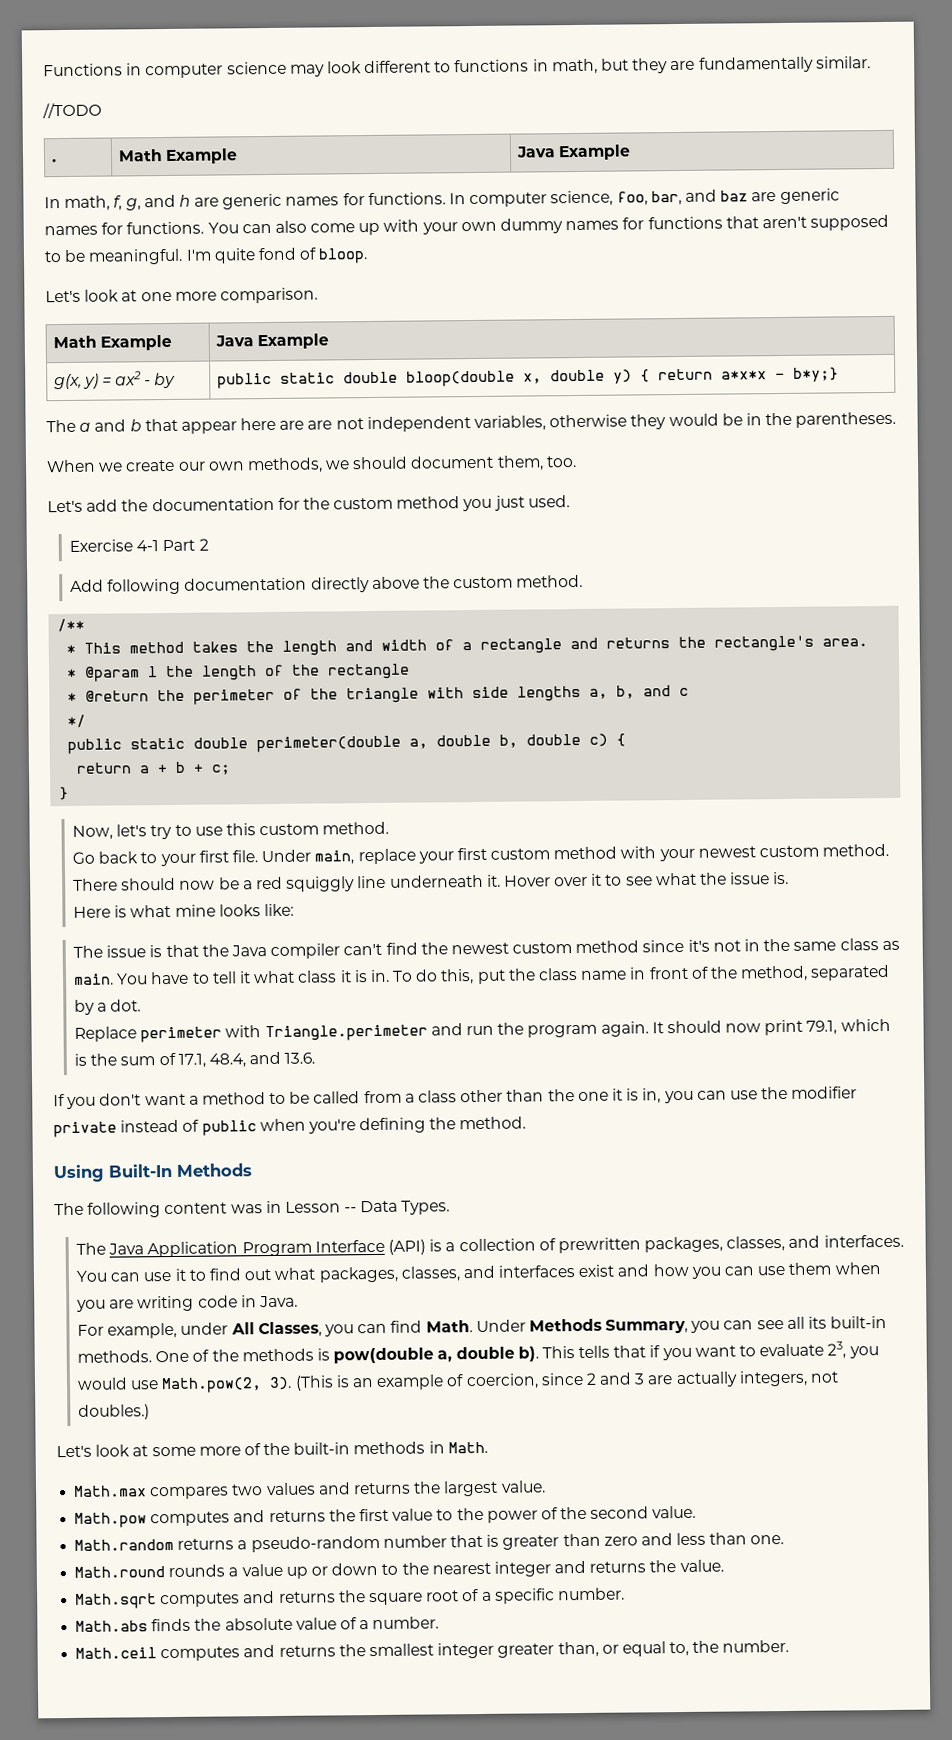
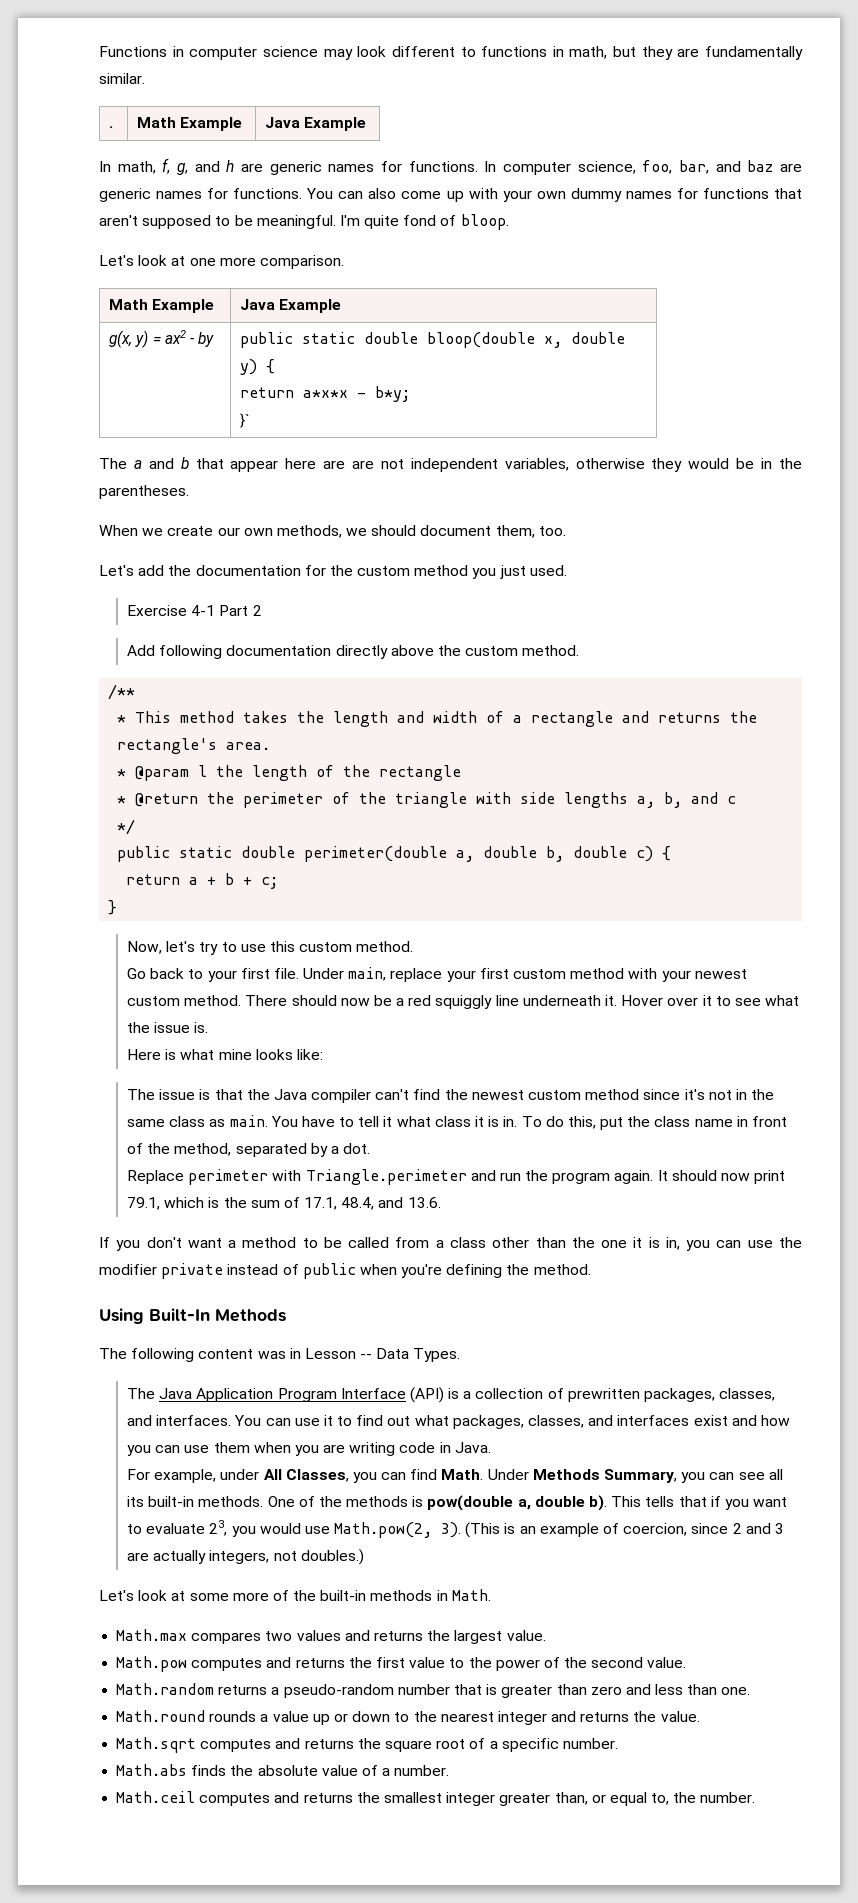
[42,102,102,119] // //TODO -> (145, 78) none
(650, 376) none -> (276, 366) //
[792,367,839,382] b*y;} -> [375,386,411,402] [240,413,251,428] b*y; // }`

